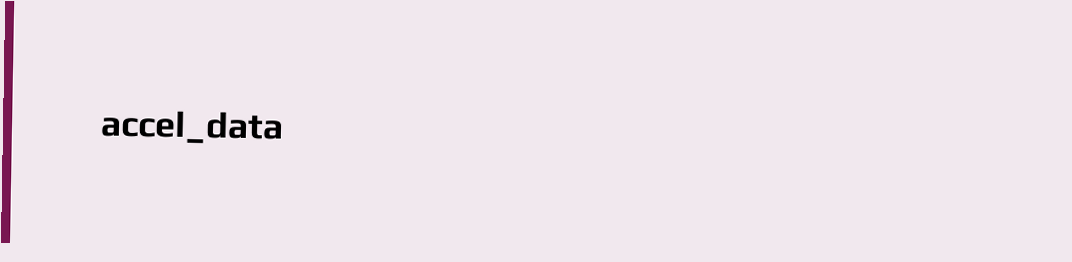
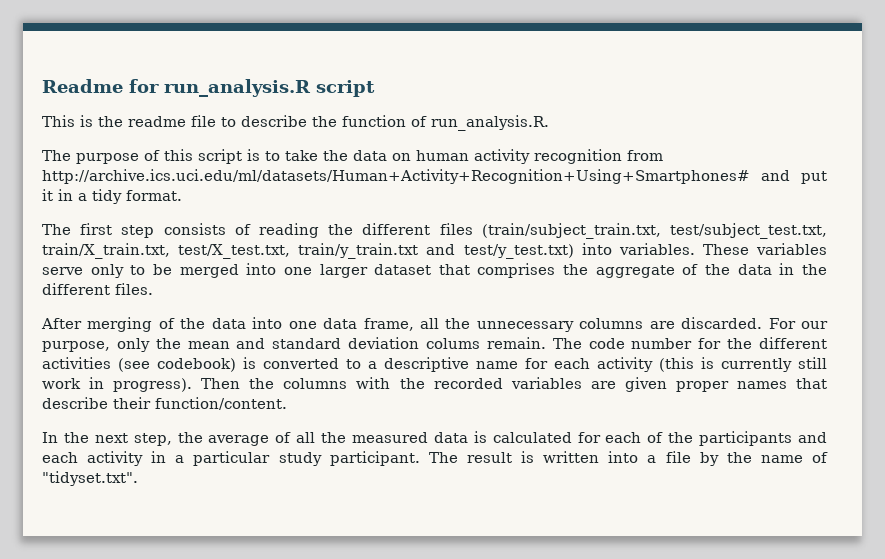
[100,109,284,145] accel_data -> [42,79,375,97] [42,115,549,131] [42,149,663,164] [42,169,827,184] [42,189,182,204] [42,223,827,239] [42,243,827,259] [42,263,827,278] [42,283,153,295] [41,317,828,332] [42,337,828,352] [42,357,827,372] [42,377,827,392] [42,397,287,410] [42,431,828,446] [42,451,829,466] [42,471,138,486] Readme for run_analysis.R script // This is the readme file to describe the function of run_analysis.R. // The purpose of this script is to take the data on human activity recognition from http://archive.ics.uci.edu/ml/datasets/Human+Activity+Recognition+Using+Smartphones# and put it in a tidy format. // The first step consists of reading the different files (train/subject_train.txt, test/subject_test.txt, train/X_train.txt, test/X_test.txt, train/y_train.txt and test/y_test.txt) into variables. These variables serve only to be merged into one larger dataset that comprises the aggregate of the data in the different files. // After merging of the data into one data frame, all the unnecessary columns are discarded. For our purpose, only the mean and standard deviation colums remain. The code number for the different activities (see codebook) is converted to a descriptive name for each activity (this is currently still work in progress). Then the columns with the recorded variables are given proper names that describe their function/content. // In the next step, the average of all the measured data is calculated for each of the participants and each activity in a particular study participant. The result is written into a file by the name of "tidyset.txt".

